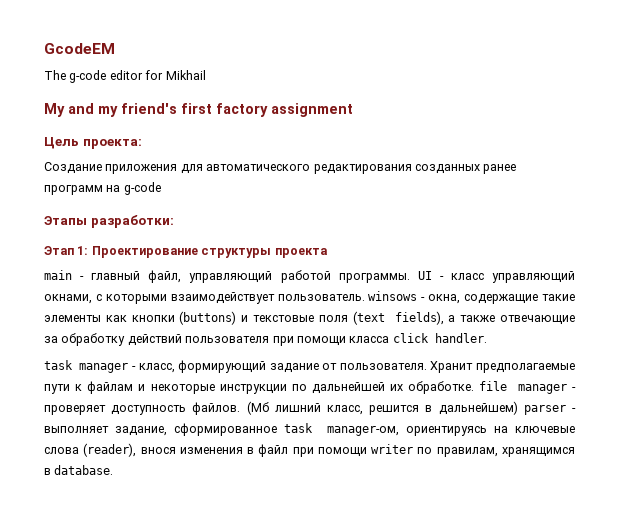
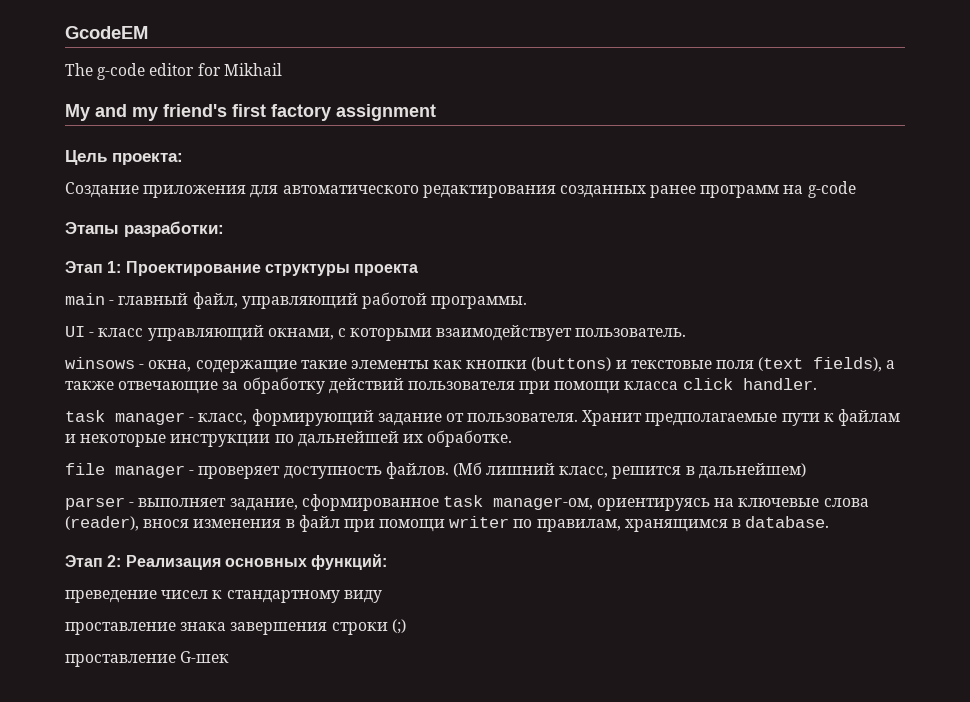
(410, 278) none -> (528, 302) //
(365, 297) none -> (687, 332) //
(475, 387) none -> (513, 438) //
(518, 408) none -> (806, 471) //
(114, 470) none -> [65,554,388,570] [65,590,382,603] [65,619,406,635] [65,651,230,667] // Этап 2: Реализация основных функций: // преведение чисел к стандартному виду // проставление знака завершения строки (;) // проставление G-шек

